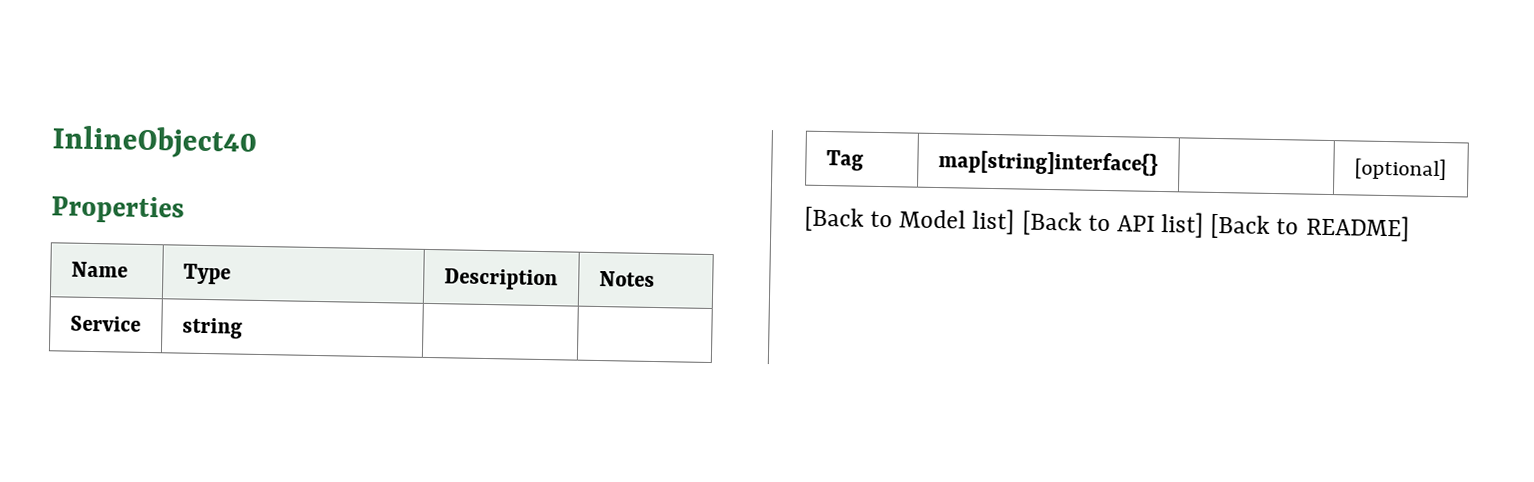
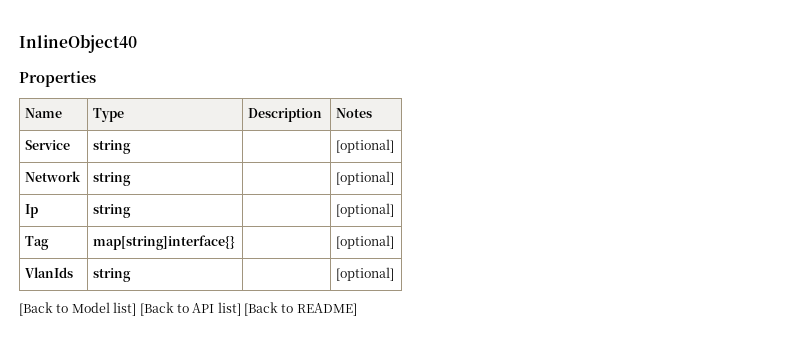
(243, 328) none -> [336,139,395,153] [25,171,82,182] [93,172,132,186] [336,171,395,185] [25,204,39,218] [93,204,132,218] [336,203,395,217] [optional] // Network | string | | [optional] // Ip | string | | [optional]
(1447, 169) none -> [25,267,74,278] [93,268,132,282] [336,267,395,281] // VlanIds | string | | [optional]

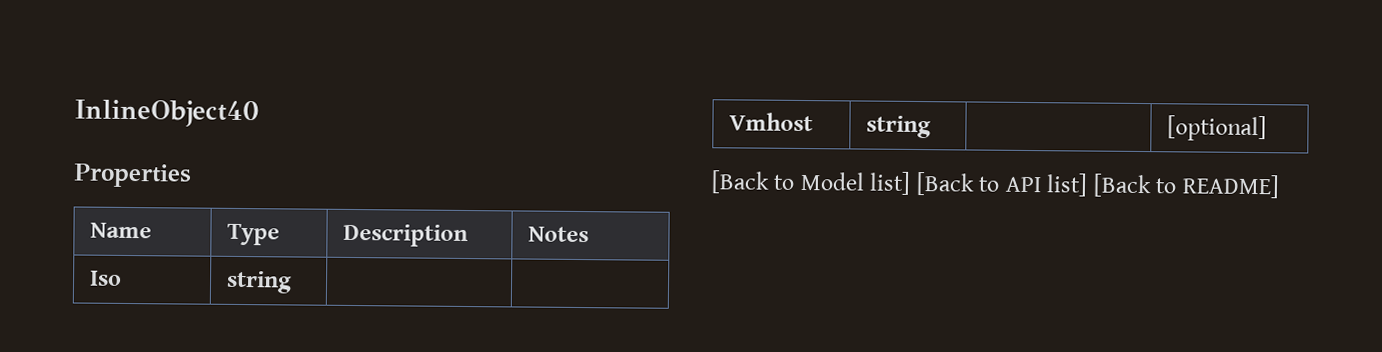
[25,140,71,150] [93,140,132,154] [336,139,395,153] [25,171,82,182] [93,172,132,186] [336,171,395,185] [25,204,39,218] [93,204,132,218] [336,203,395,217] [25,236,50,250] [93,235,236,250] [336,235,395,249] [25,267,74,278] Service | string | | [optional] // Network | string | | [optional] // Ip | string | | [optional] // Tag | map[string]interface{} | | [optional] // VlanIds -> [90,270,123,286] [226,270,293,294] [729,112,814,132] Iso | string | | // Vmhost

